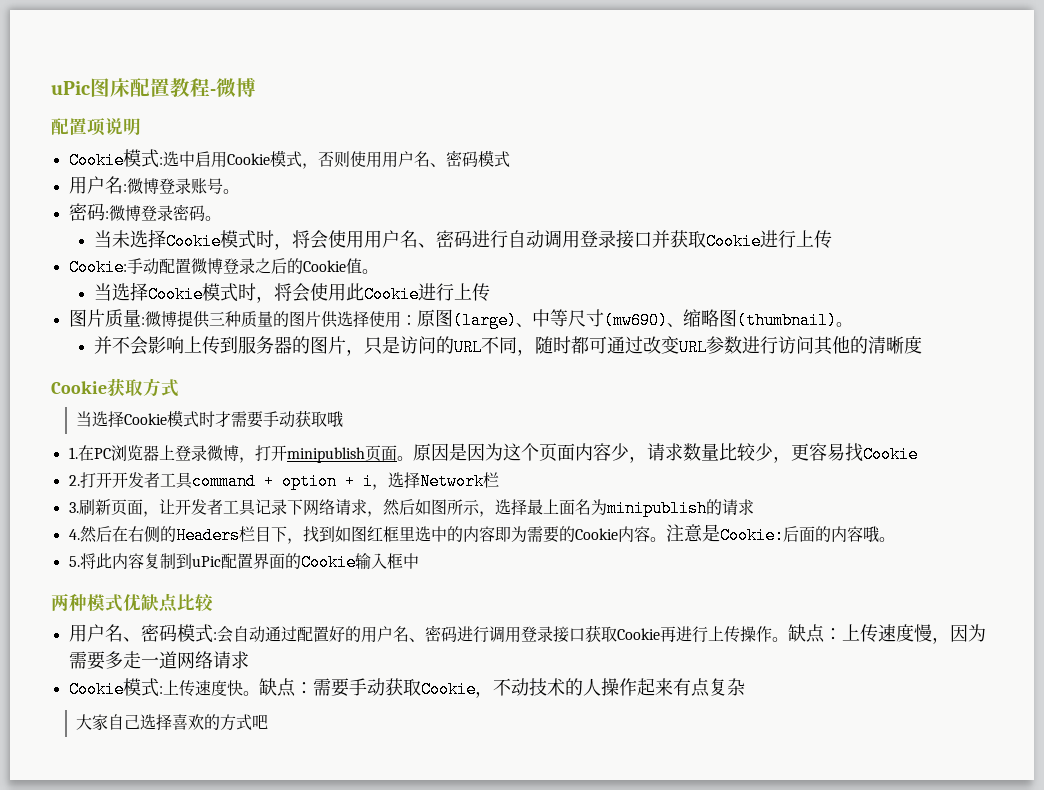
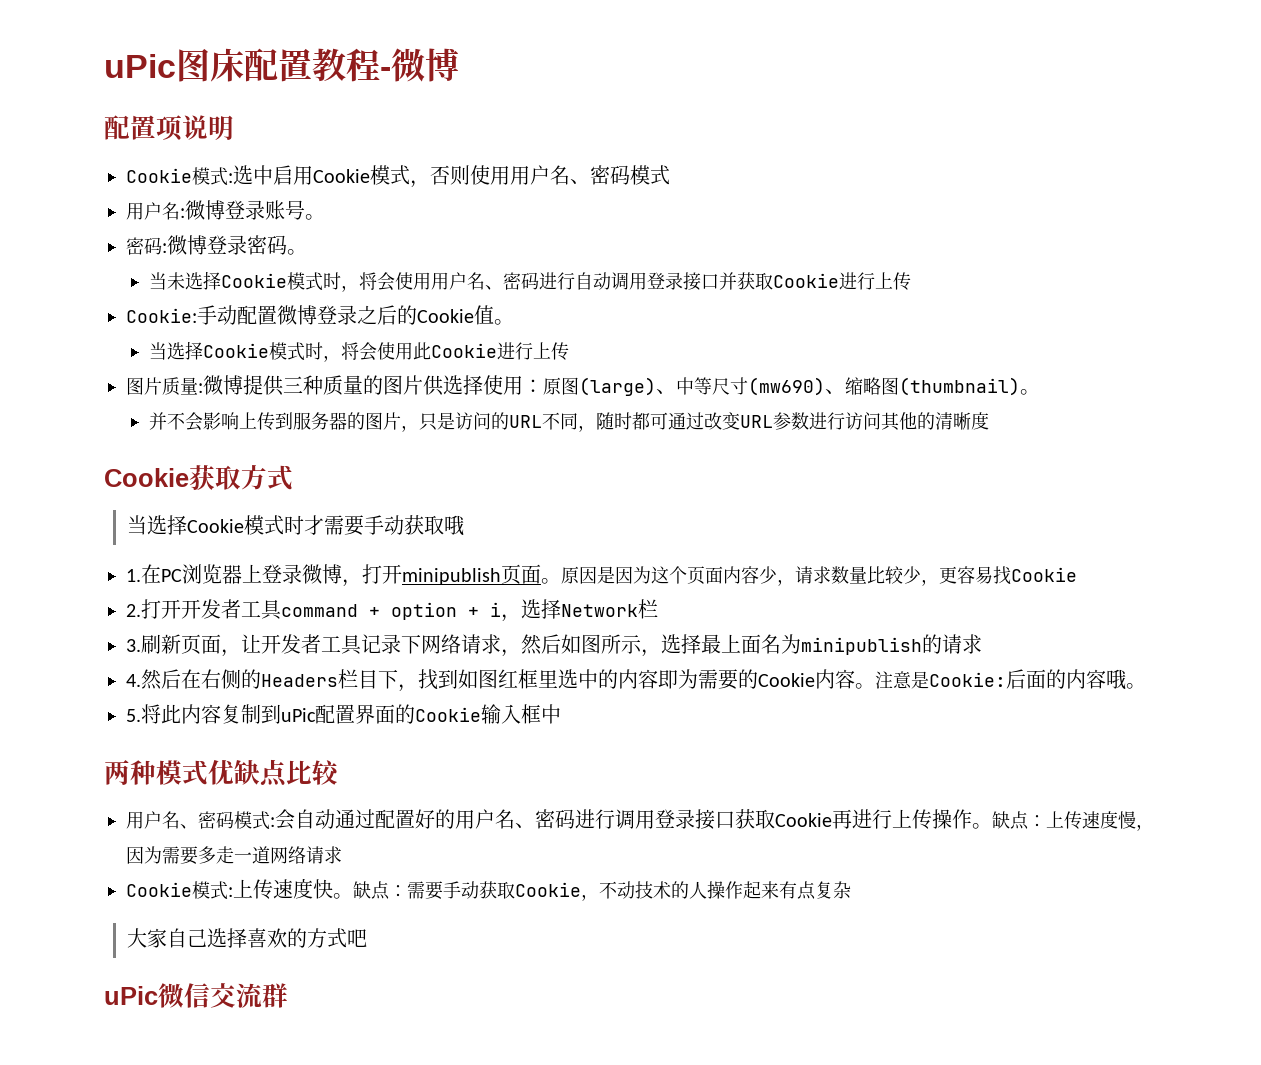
(269, 721) none -> [104,983,288,1008] // uPic微信交流群

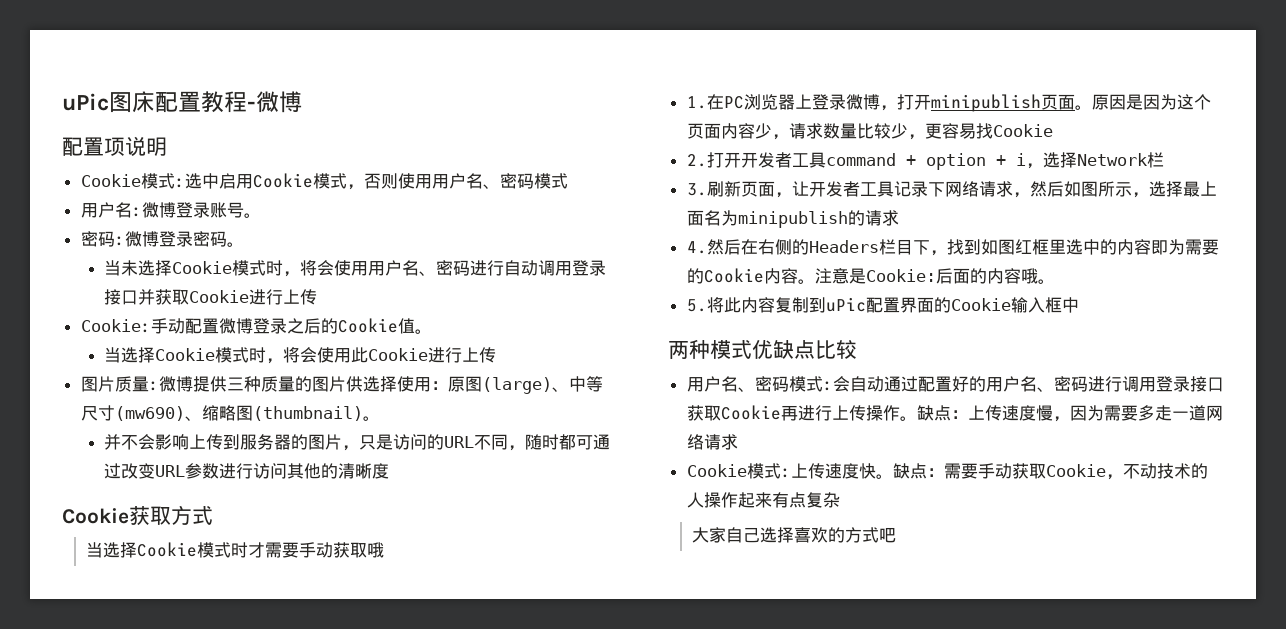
[104,983,288,1008] // uPic微信交流群 -> (896, 535) none

